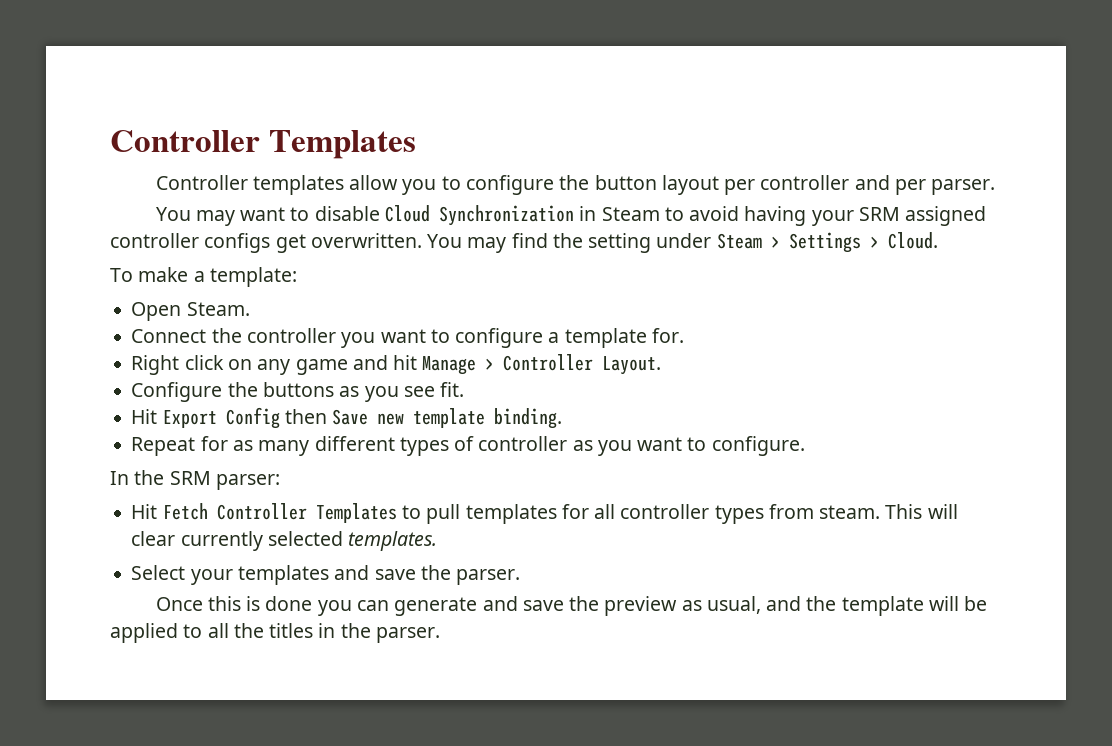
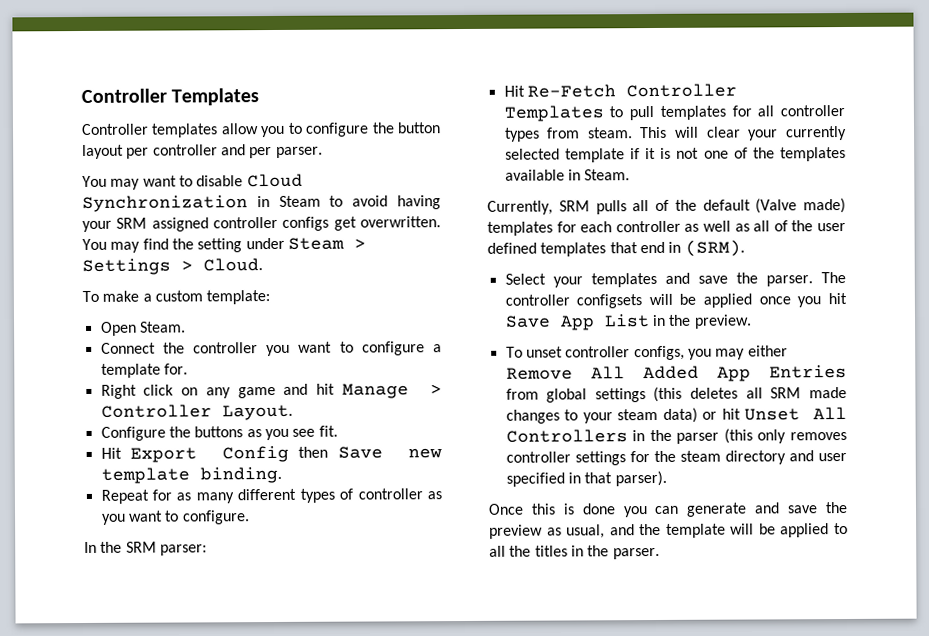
(205, 276) none -> [154,290,203,302] custom
[162,503,208,520] Fetch -> [526,84,616,98] Re-Fetch
(176, 538) none -> [748,129,779,141] your
[348,531,438,551] templates. -> [564,147,846,163] [504,169,631,181] [487,198,846,215] [487,220,846,236] [487,239,745,257] template if it is not one of the templates available in Steam. // Currently, SRM pulls all of the default (Valve made) templates for each controller as well as all of the user defined templates that end in (SRM).
(521, 577) none -> [821,272,846,284] [504,292,847,309] [504,314,752,331] [505,345,788,361] [505,365,847,382] [505,386,847,403] [505,407,847,424] [505,428,847,444] [505,450,847,466] [505,470,667,487] The controller configsets will be applied once you hit Save App List in the preview. // To unset controller configs, you may either Remove All Added App Entries from global settings (this deletes all SRM made changes to your steam data) or hit Unset All Controllers in the parser (this only removes controller settings for the steam directory and user specified in that parser).

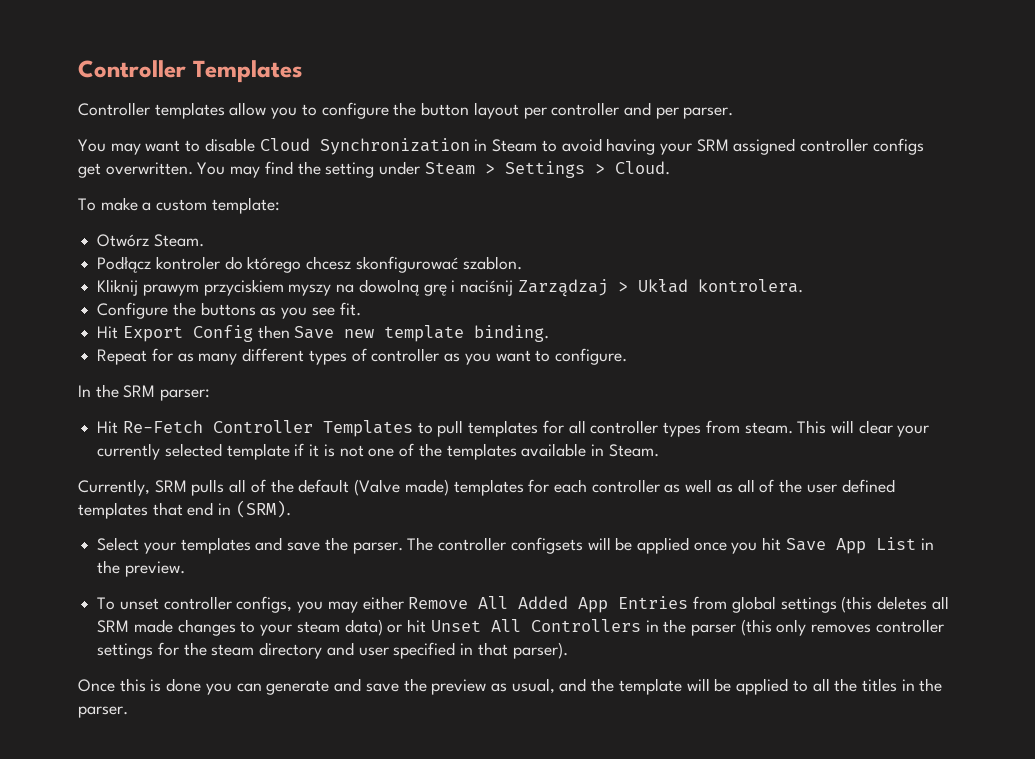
[100,321,186,336] [100,341,442,357] [100,363,188,378] [100,383,442,399] [100,404,293,421] Open Steam. // Connect the controller you want to configure a template for. // Right click on any game and hit Manage > Controller Layout. -> [97,234,204,247] [97,256,522,273] [97,279,803,297] Otwórz Steam. // Podłącz kontroler do którego chcesz skonfigurować szablon. // Kliknij prawym przyciskiem myszy na dowolną grę i naciśnij Zarządzaj > Układ kontrolera.

